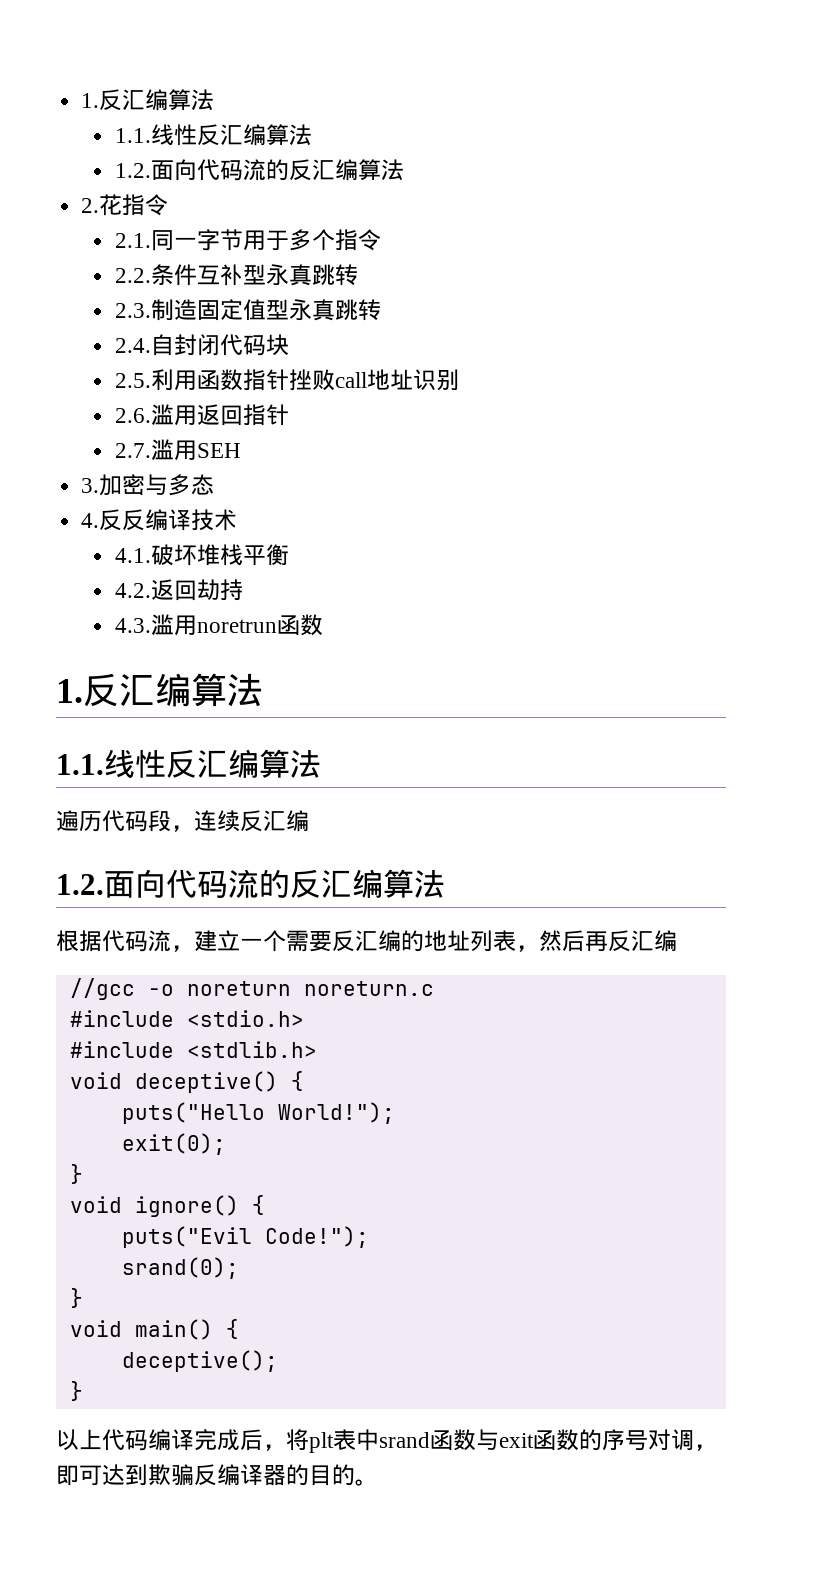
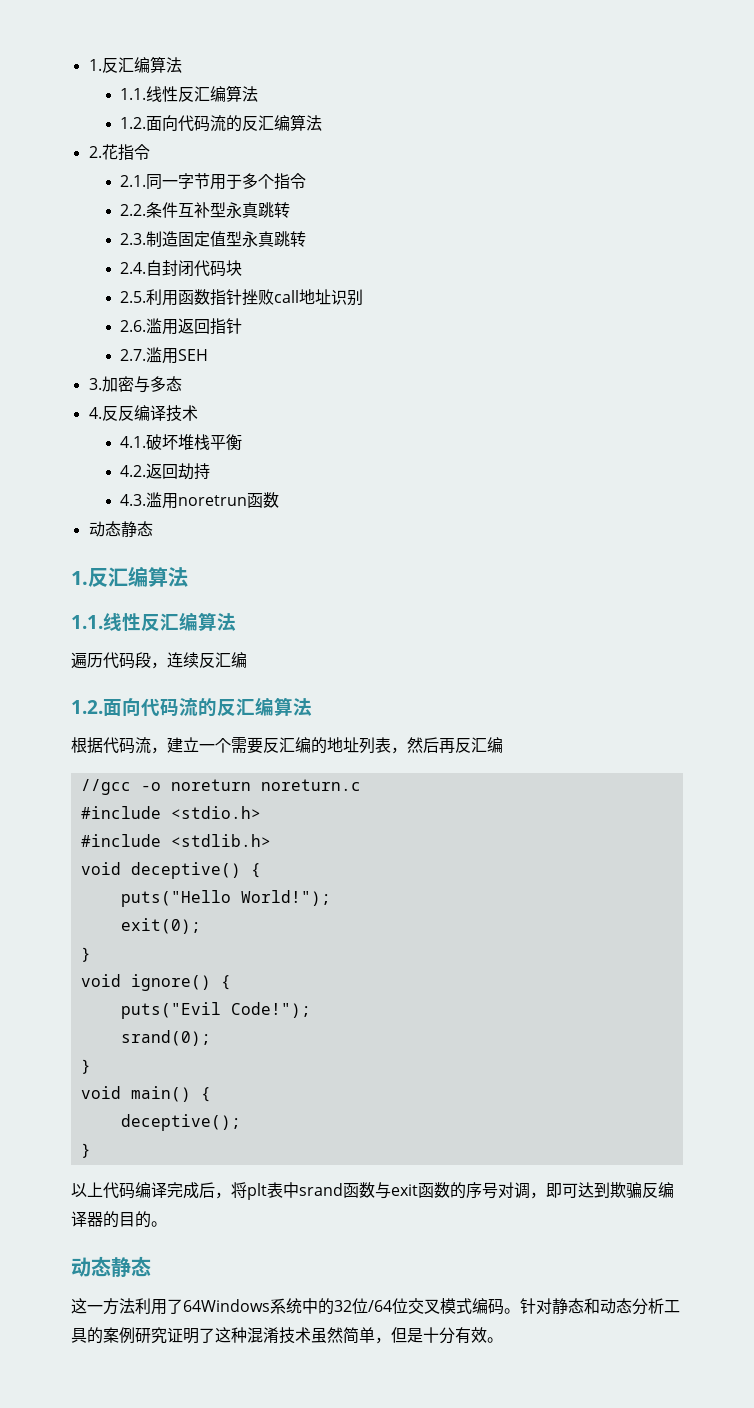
(323, 625) none -> [88,521,153,537] // 动态静态
(378, 1482) none -> [71,1256,151,1277] [71,1298,680,1315] [71,1327,503,1344] // 动态静态 // 这一方法利用了64Windows系统中的32位/64位交叉模式编码。针对静态和动态分析工具的案例研究证明了这种混淆技术虽然简单，但是十分有效。

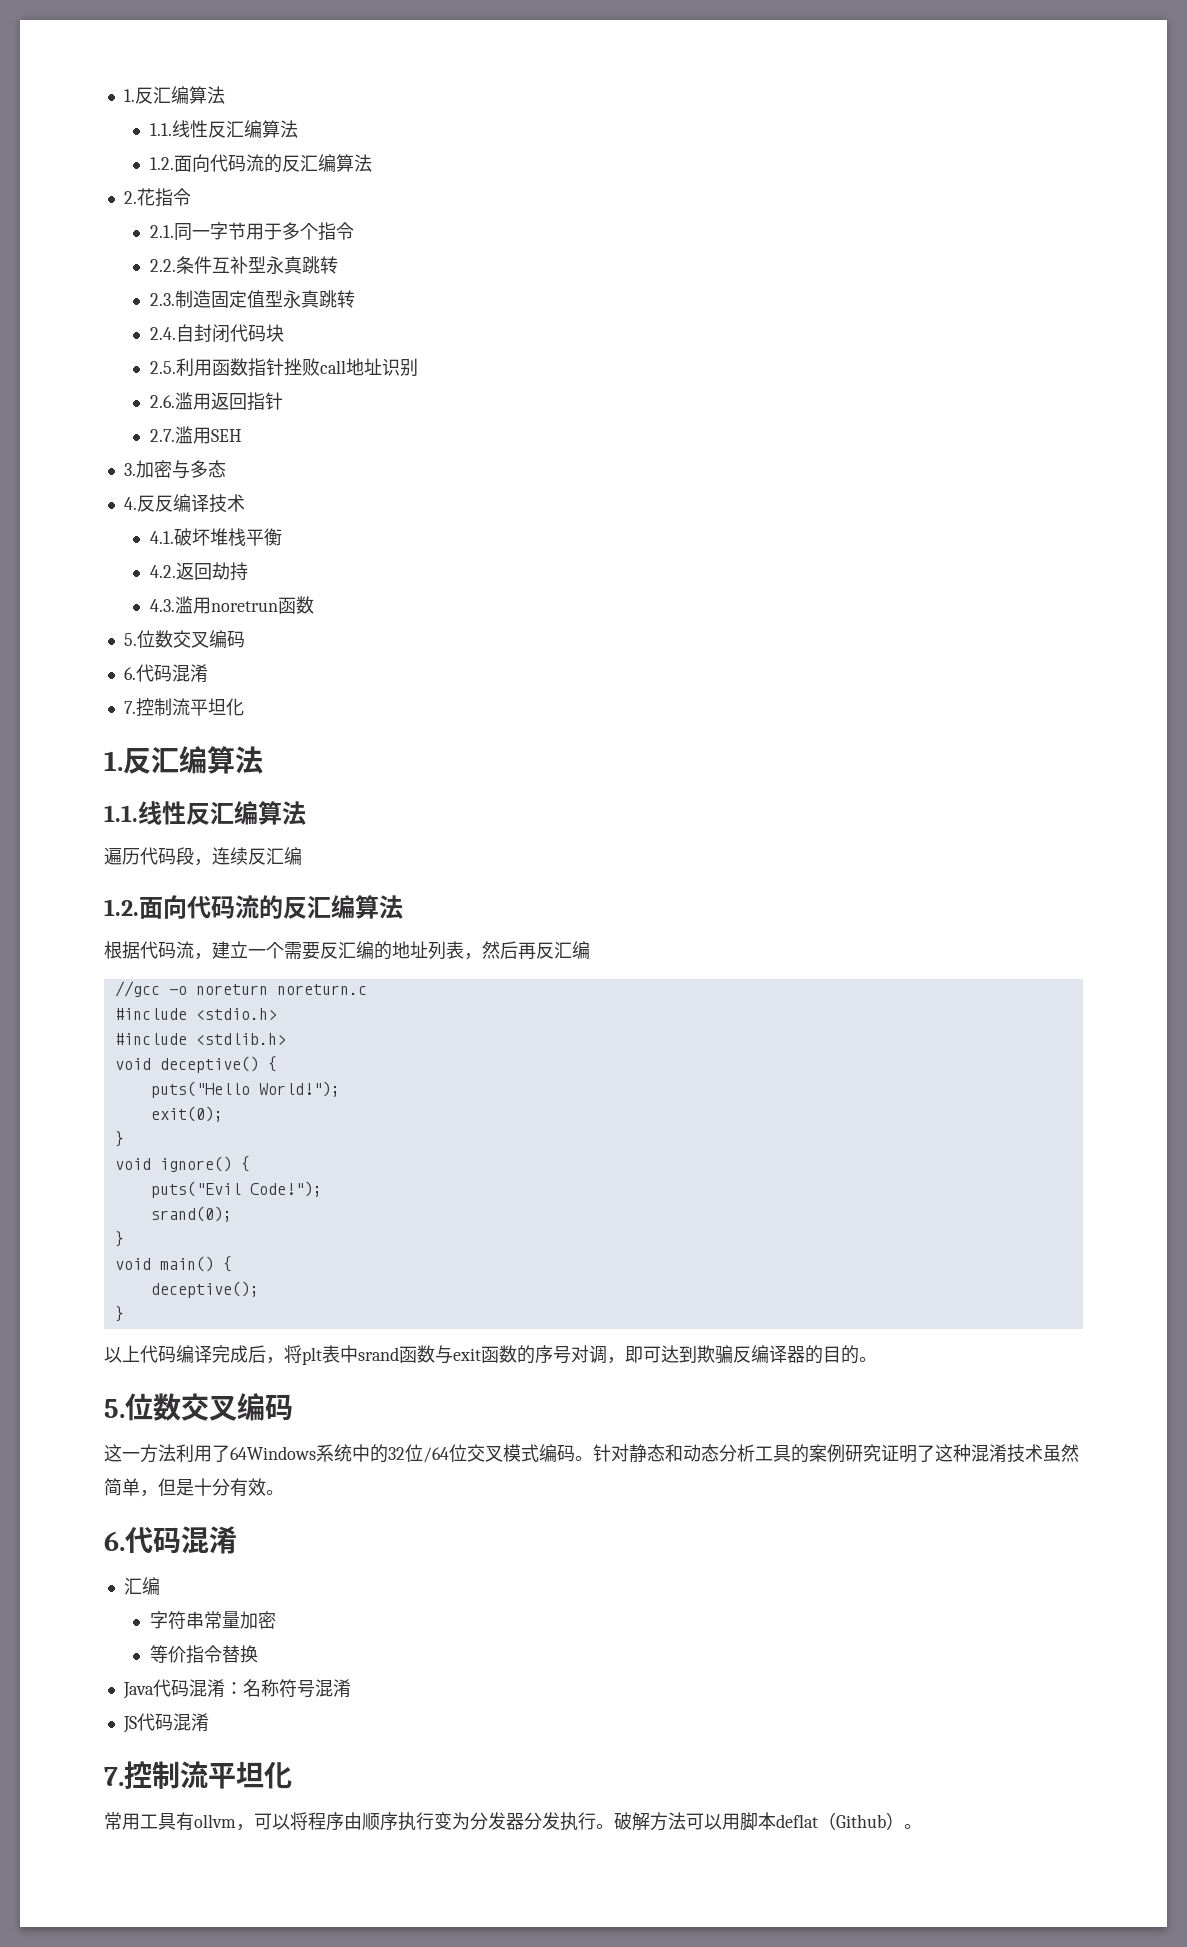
[88,521,153,537] 动态静态 -> [123,630,245,648] [123,664,208,683] [123,698,244,717] 5.位数交叉编码 // 6.代码混淆 // 7.控制流平坦化
[71,1256,151,1277] 动态静态 -> [104,1393,293,1421] 5.位数交叉编码
(503, 1340) none -> [104,1526,237,1554] [123,1577,160,1595] [149,1611,276,1630] [149,1645,258,1664] [122,1679,351,1699] [122,1713,209,1733] [104,1761,292,1789] [104,1812,922,1831] // 6.代码混淆 // 汇编 // 字符串常量加密 // 等价指令替换 // Java代码混淆：名称符号混淆 // JS代码混淆 // 7.控制流平坦化 // 常用工具有ollvm，可以将程序由顺序执行变为分发器分发执行。破解方法可以用脚本deflat（Github）。

